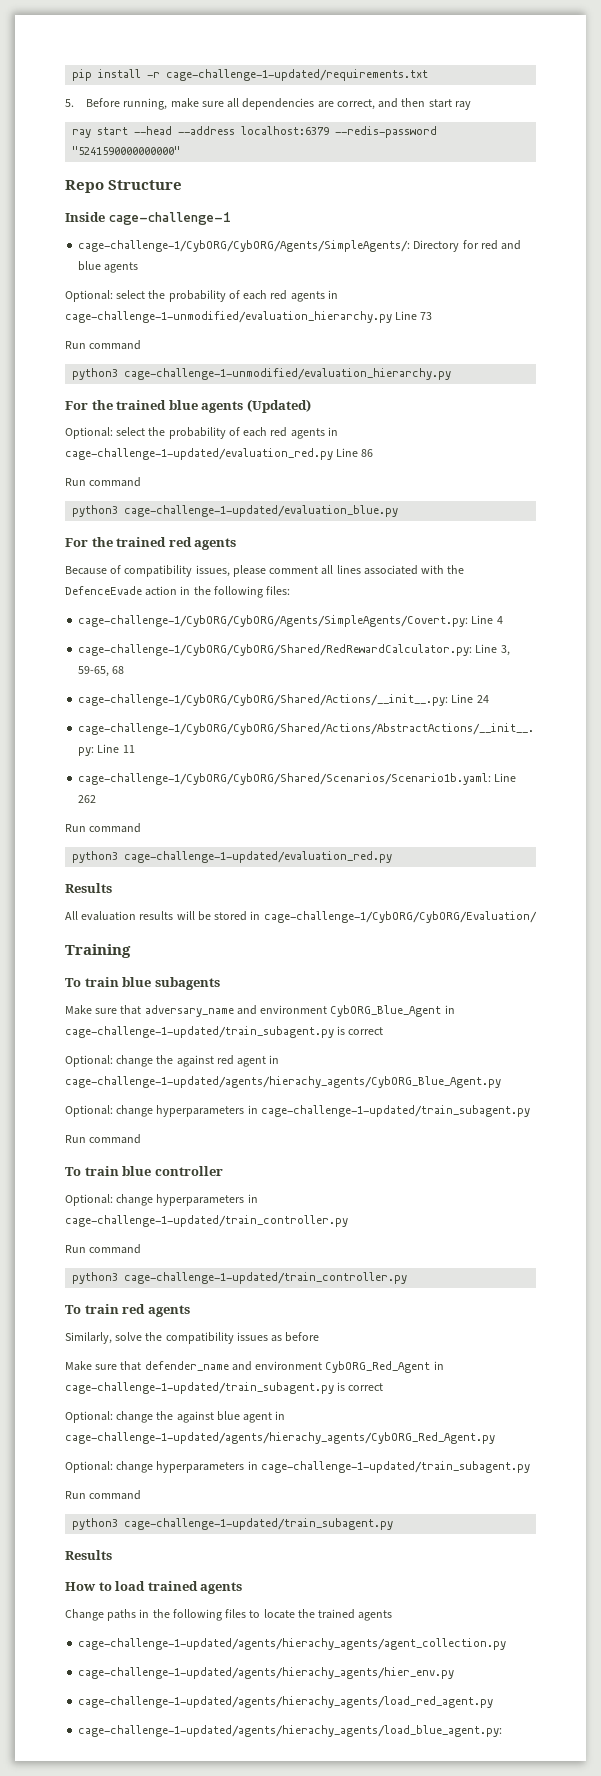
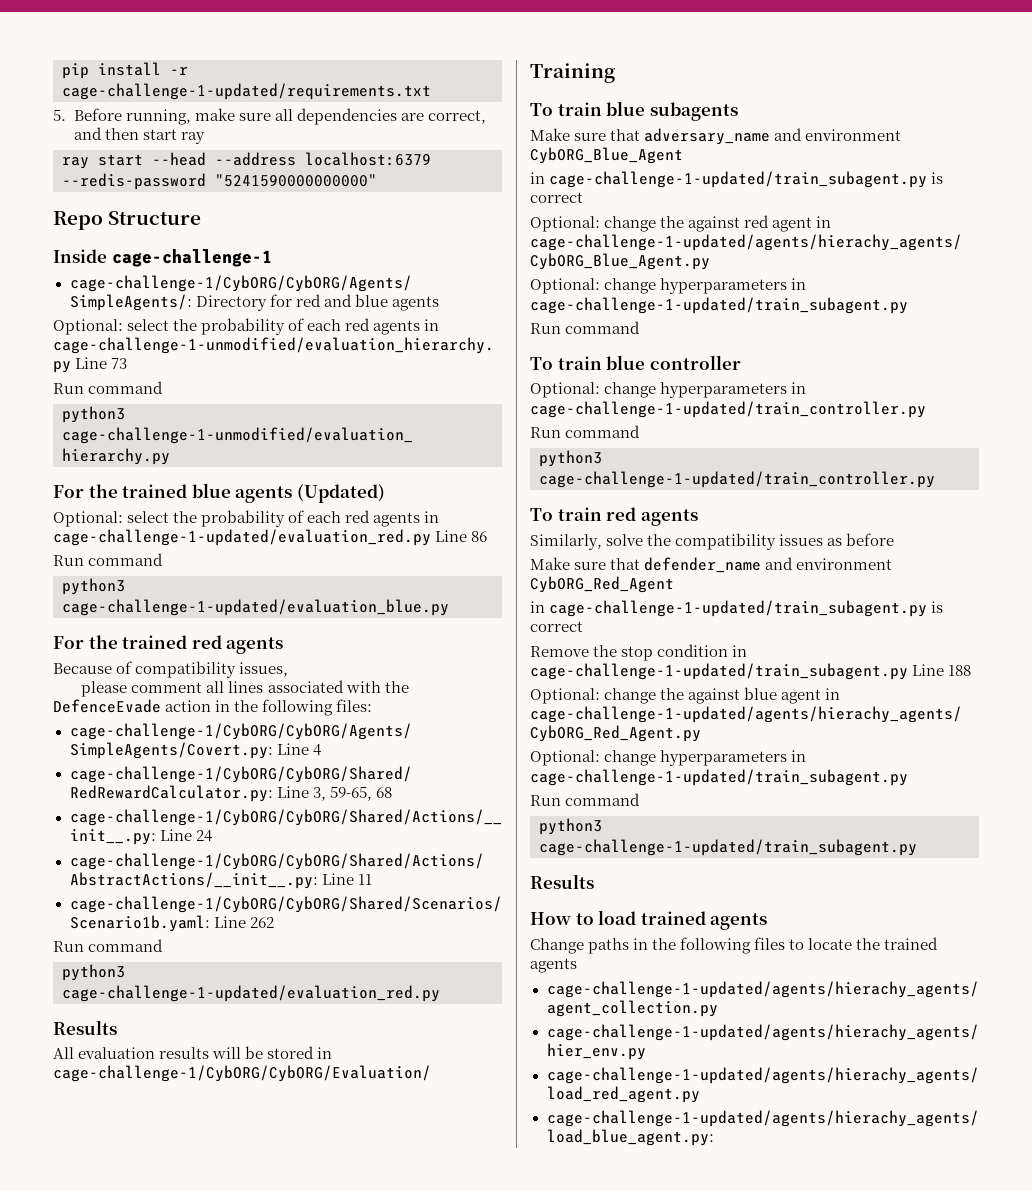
(230, 571) none -> (289, 669) //
(442, 1011) none -> (683, 155) //
[433,1361,444,1370] [65,1382,384,1394] in cage-challenge-1-updated/train_subagent.py is correct -> [530,600,944,617] [530,621,583,632] [530,644,748,661] [530,663,972,680] // in cage-challenge-1-updated/train_subagent.py is correct // Remove the stop condition in cage-challenge-1-updated/train_subagent.py Line 188

